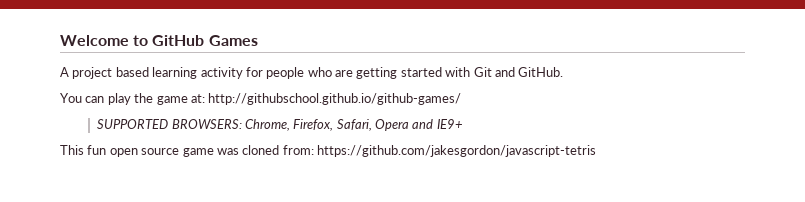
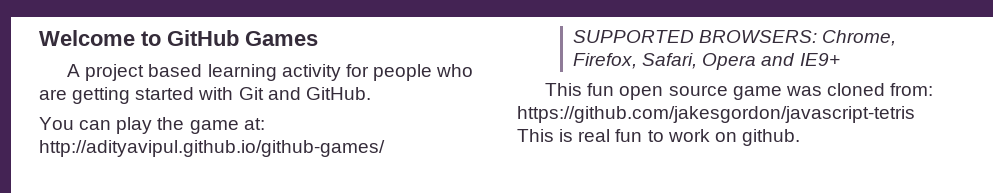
[208,93,462,105] http://githubschool.github.io/github-games/ -> [39,140,385,157] http://adityavipul.github.io/github-games/
(596, 151) none -> [517,129,800,146] This is real fun to work on github.

